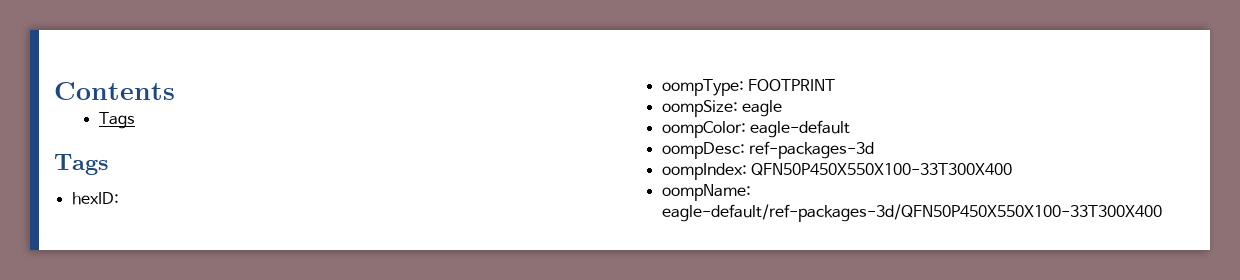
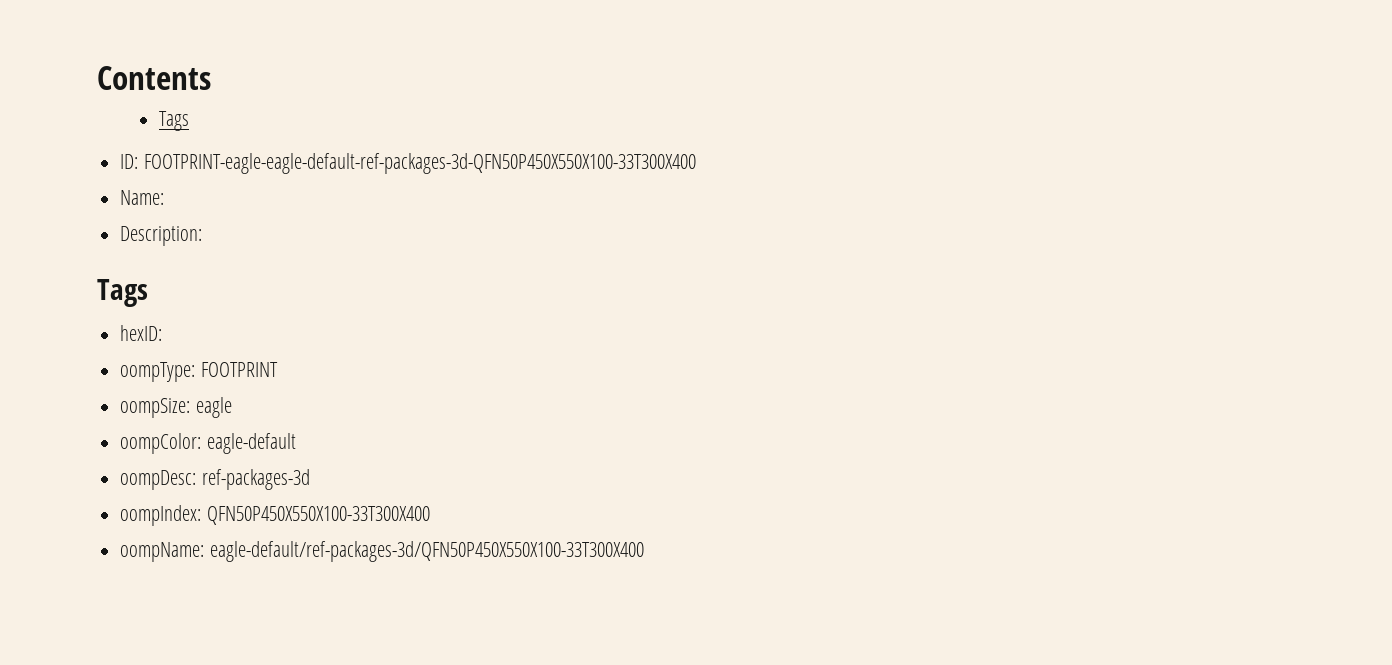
(135, 120) none -> [120,153,696,174] [120,190,165,205] [120,226,203,246] // ID: FOOTPRINT-eagle-eagle-default-ref-packages-3d-QFN50P450X550X100-33T300X400 // Name: // Description:

